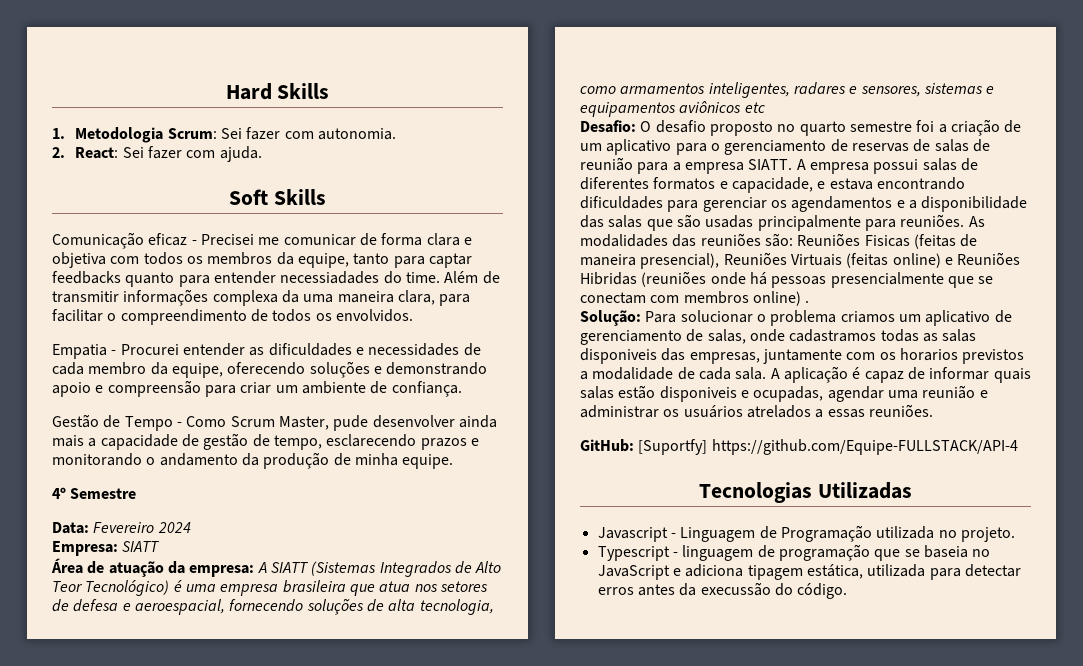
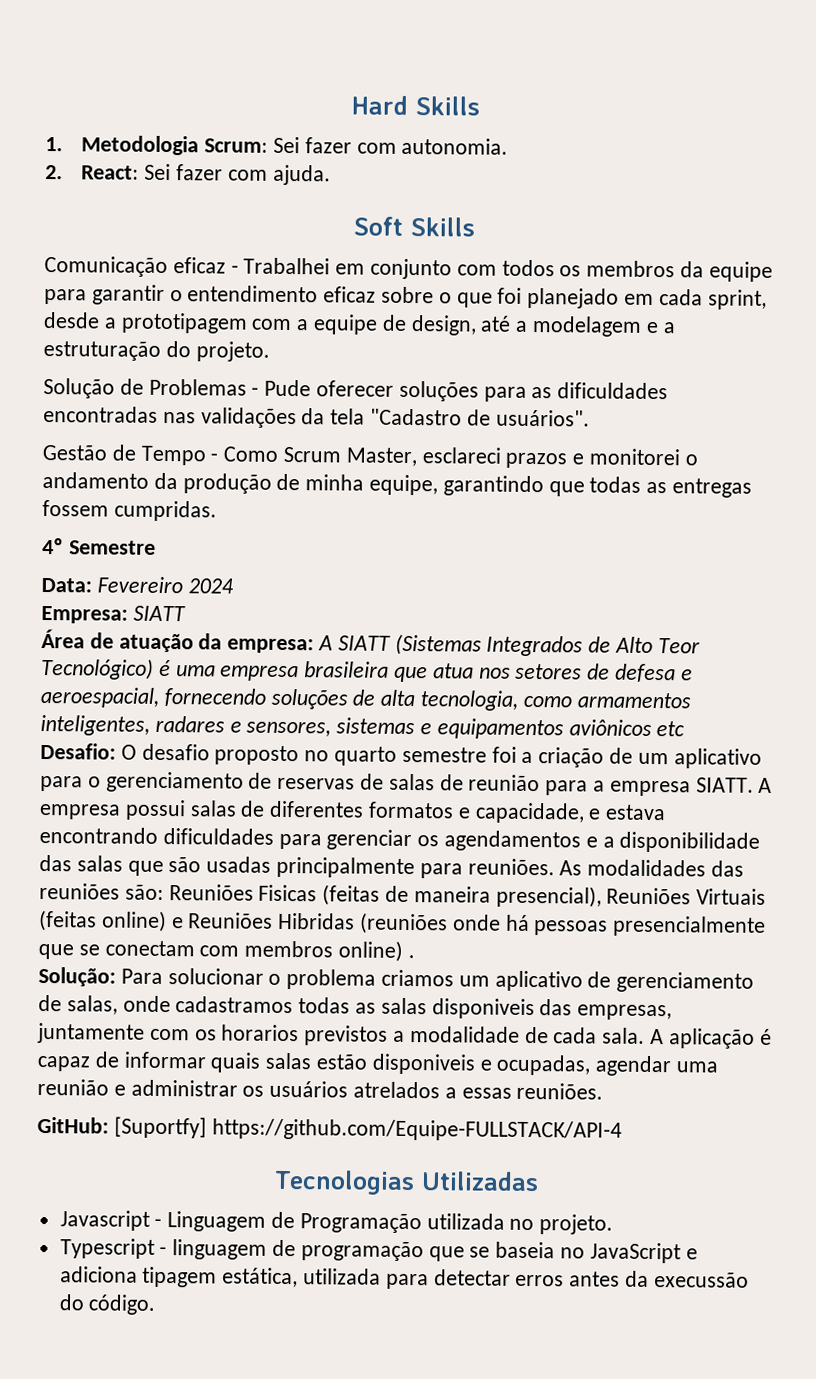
[200,233,472,246] [52,252,106,268] Precisei me comunicar de forma clara e objetiva -> [243,257,453,280] Trabalhei em conjunto
[297,253,472,268] [52,271,500,287] [52,289,471,306] [52,309,413,325] [52,343,481,359] [52,361,488,378] [52,380,462,397] equipe, tanto para captar feedbacks quanto para entender necessiadades do time. Além de transmitir informações complexa da uma maneira clara, para facilitar o compreendimento de todos os envolvidos. // Empatia - Procurei entender as dificuldades e necessidades de cada membro da equipe, oferecendo soluções e demonstrando apoio e compreensão para criar um ambiente de confiança. -> [708,261,773,282] [44,284,767,310] [43,312,676,337] [43,341,270,362] [43,377,669,402] [43,405,590,429] equipe para garantir o entendimento eficaz sobre o que foi planejado em cada sprint, desde a prototipagem com a equipe de design, até a modelagem e a estruturação do projeto. // Solução de Problemas - Pude oferecer soluções para as dificuldades encontradas nas validações da tela "Cadastro de usuários".
[333,415,497,431] [52,433,417,450] pude desenvolver ainda mais a capacidade de gestão de tempo, esclarecendo -> [421,447,501,464] esclareci
[52,453,142,466] monitorando -> [589,448,681,466] monitorei
[402,454,454,469] equipe. -> [369,474,753,498] [42,499,217,522] equipe, garantindo que todas as entregas fossem cumpridas.

